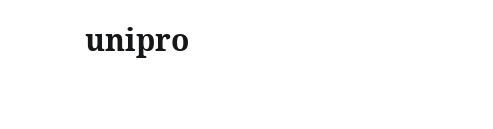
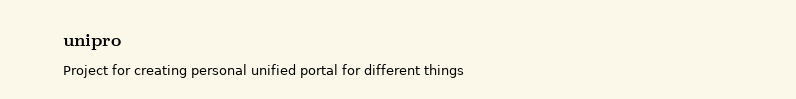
(189, 42) none -> [63,64,464,78] // Project for creating personal unified portal for different things

